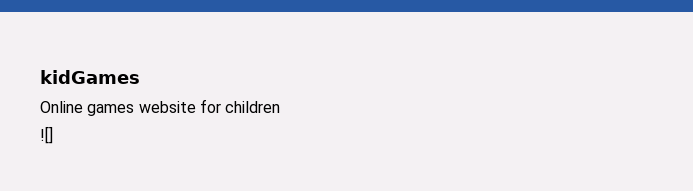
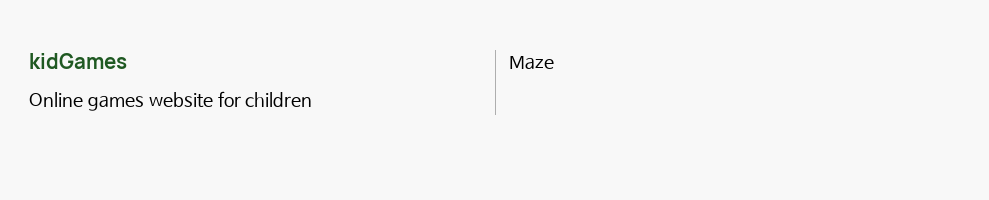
[40,126,53,144] ![] -> [509,56,554,70] Maze

